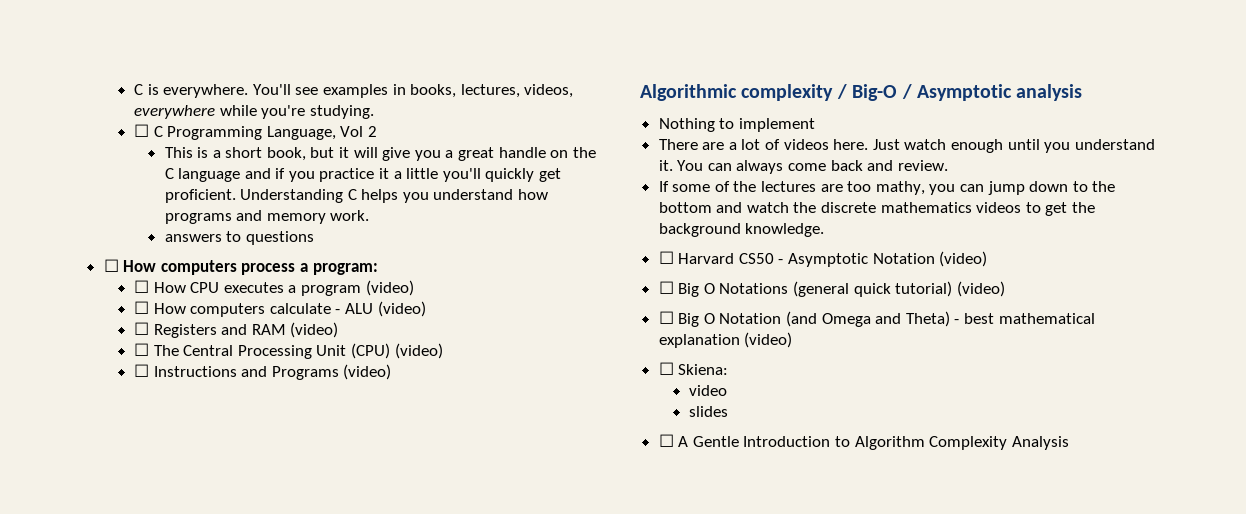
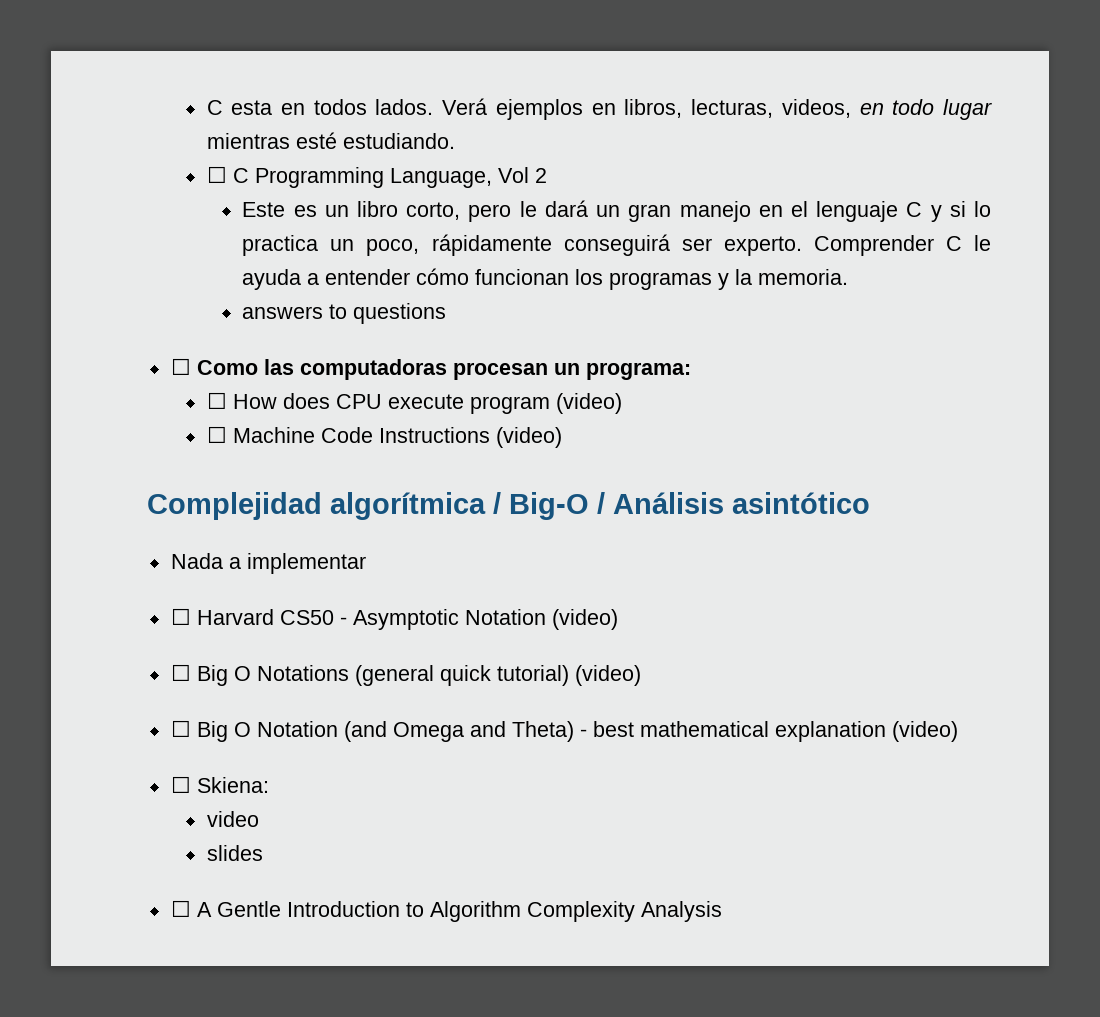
[134,84,574,98] [134,105,374,119] C is everywhere. You'll see examples in books, lectures, videos, everywhere while you're studying. -> [206,98,992,120] [206,132,455,149] C esta en todos lados. Verá ejemplos en libros, lecturas, videos, en todo lugar mientras esté estudiando.
[164,147,596,161] [164,168,562,182] [164,189,549,203] [164,210,370,224] [164,231,314,245] [103,259,378,275] [134,280,297,293] This is a short book, but it will give you a great handle on the C language and if you practice it a little you'll quickly get proficient. Understanding C helps you understand how programs and memory work. // answers to questions // ☐ How computers process a program: // ☐ How CPU executes a -> [242,200,991,222] [242,234,992,256] [242,268,849,290] [242,303,447,324] [170,358,691,380] [206,392,464,409] Este es un libro corto, pero le dará un gran manejo en el lenguaje C y si lo practica un poco, rápidamente conseguirá ser experto. Comprender C le ayuda a entender cómo funcionan los programas y la memoria. // answers to questions // ☐ Como las computadoras procesan un programa: // ☐ How does CPU execute
[153,301,426,317] [134,322,339,338] [134,343,443,359] [134,364,392,380] [640,84,1083,101] [658,118,815,132] [658,139,1155,153] [658,160,948,174] [658,181,1116,195] [658,202,1096,216] [658,223,825,237] How computers calculate - ALU (video) // ☐ Registers and RAM (video) // ☐ The Central Processing Unit (CPU) (video) // ☐ Instructions and Programs (video) // Algorithmic complexity / Big-O / Asymptotic analysis // Nothing to implement // There are a lot of videos here. Just watch enough until you understand it. You can always come back and review. // If some of the lectures are too mathy, you can jump down to the bottom and watch the discrete mathematics videos to get the background knowledge. -> [232,427,562,448] [147,492,870,520] [170,553,366,574] Machine Code Instructions (video) // Complejidad algorítmica / Big-O / Análisis asintótico // Nada a implementar

